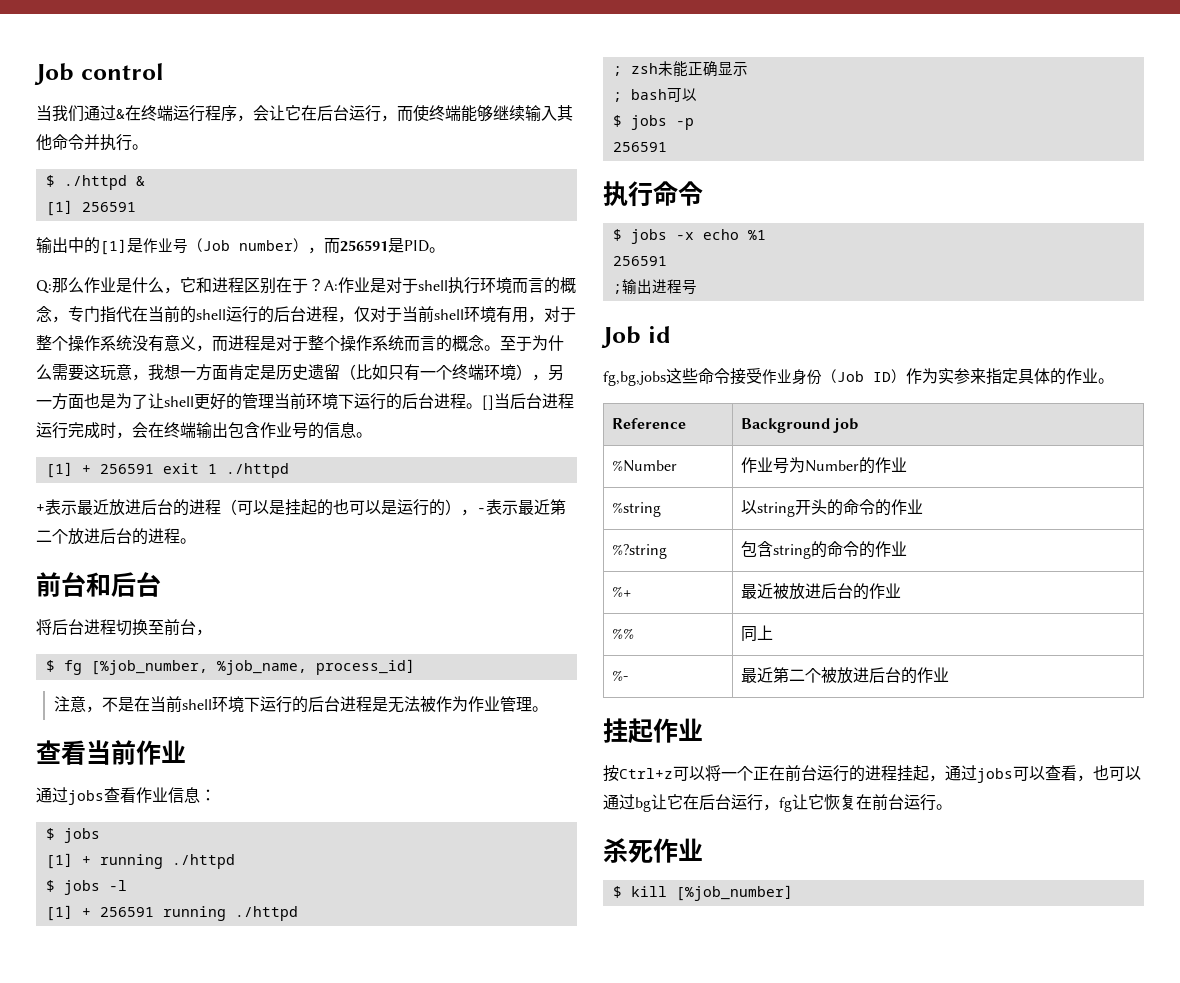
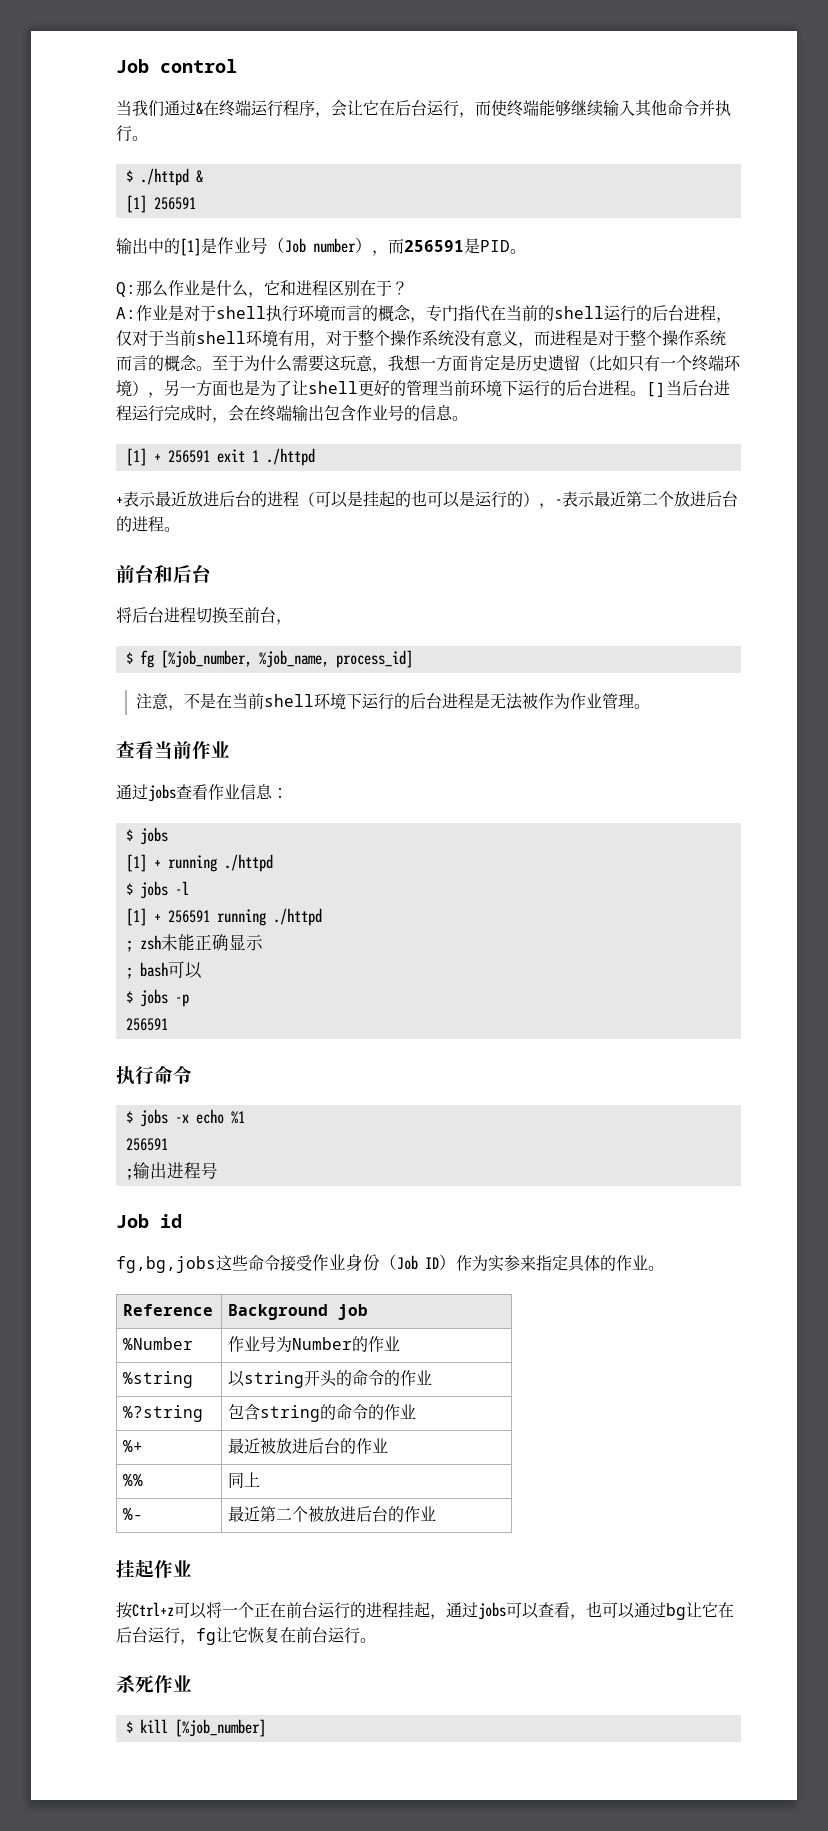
(324, 285) none -> (408, 288) //

